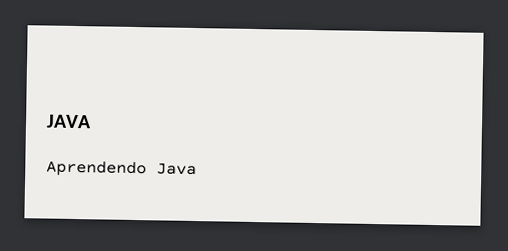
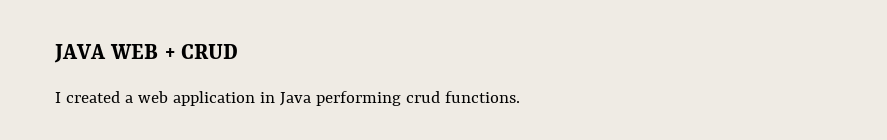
[46,160,197,178] // Aprendendo Java -> [110,44,239,59] [55,91,520,106] WEB + CRUD // I created a web application in Java performing crud functions.

